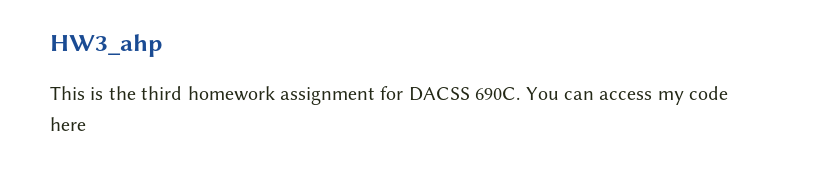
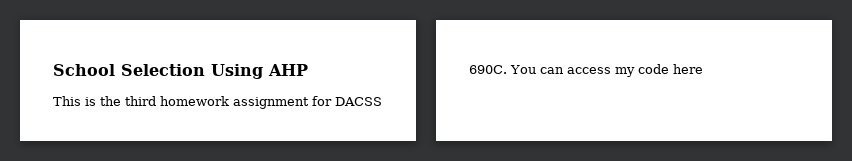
[50,34,163,57] HW3_ahp -> [53,64,308,79] School Selection Using AHP

